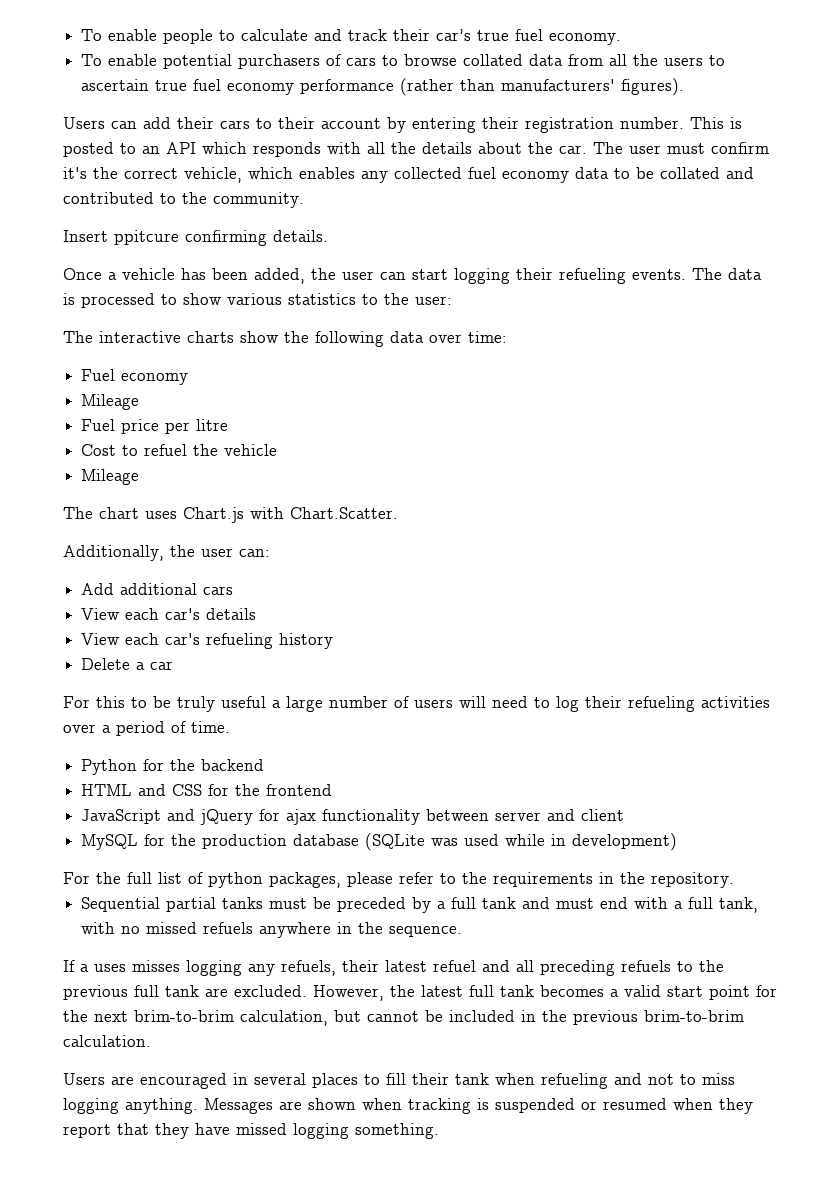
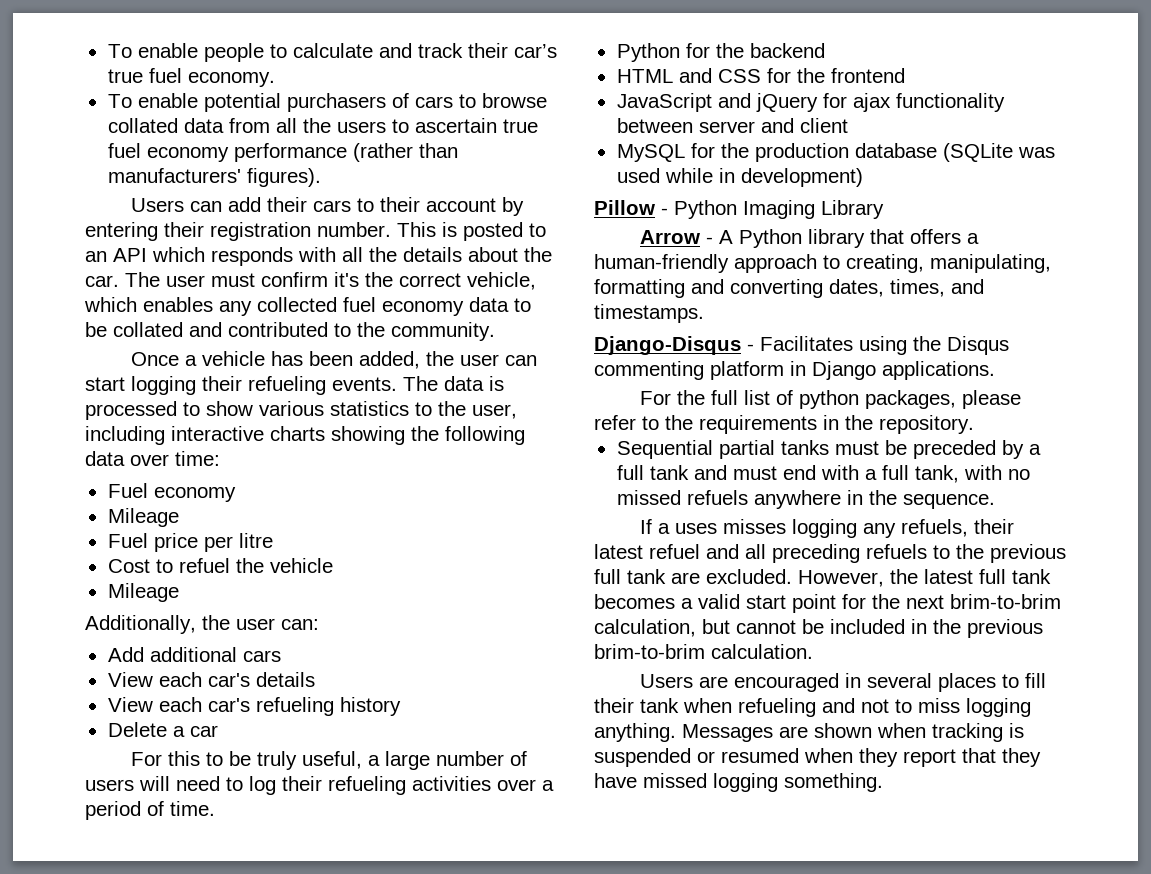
[63,230,328,246] // Insert ppitcure confirming details. -> (495, 331) none
[415,296,452,305] [63,331,93,343] user: // The -> [472,404,517,419] [85,426,165,445] user, including
[240,331,279,343] show -> [331,426,405,445] showing
[63,507,398,523] // The chart uses Chart.js with Chart.Scatter. -> (179, 592) none
[221,696,266,708] useful -> [302,751,363,769] useful,
(678, 842) none -> [594,200,884,219] [640,229,980,248] [594,254,1051,273] [594,279,984,298] [594,304,704,323] [594,336,1009,355] [594,361,995,380] // Pillow - Python Imaging Library // Arrow - A Python library that offers a human-friendly approach to creating, manipulating, formatting and converting dates, times, and timestamps. // Django-Disqus - Facilitates using the Disqus commenting platform in Django applications.

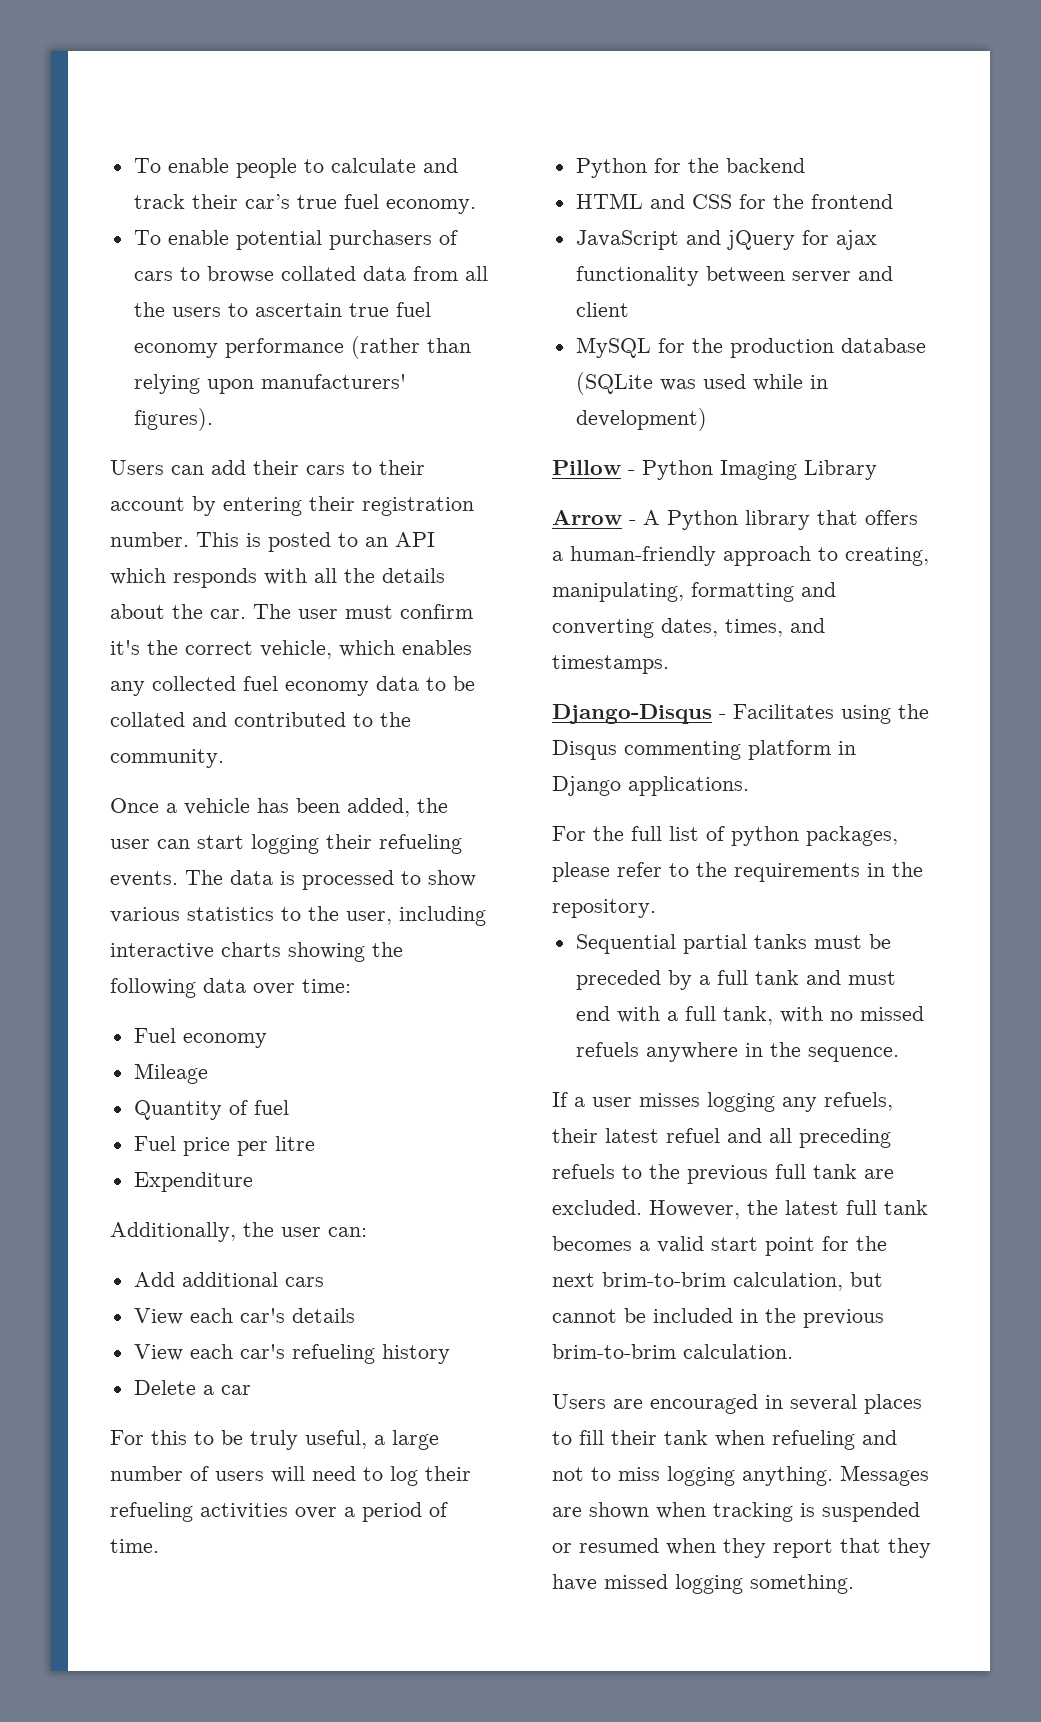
(458, 150) none -> [133,374,254,394] relying upon
(179, 517) none -> [133,1100,289,1120] // Quantity of fuel
[107,558,333,573] [107,583,179,602] Cost to refuel the vehicle // Mileage -> [133,1172,253,1192] Expenditure
[675,523,718,534] uses -> [592,1097,632,1107] user

